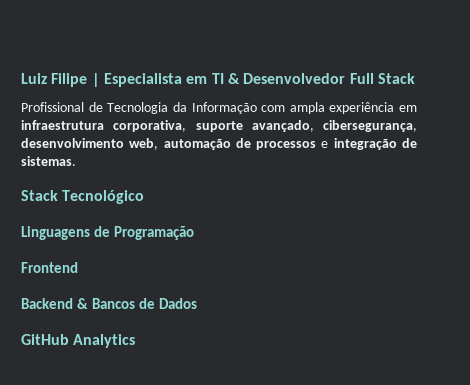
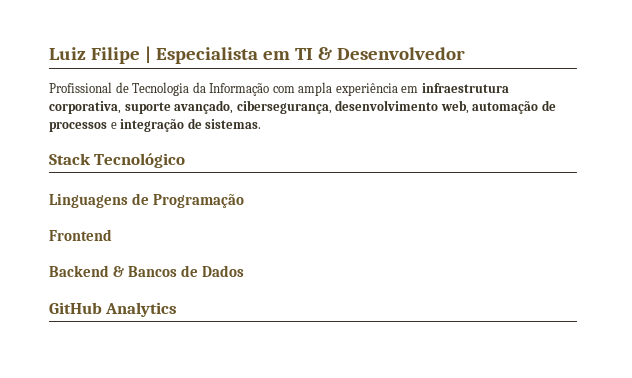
[349,73,415,84] Full Stack -> (465, 53) none

